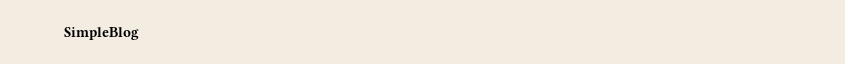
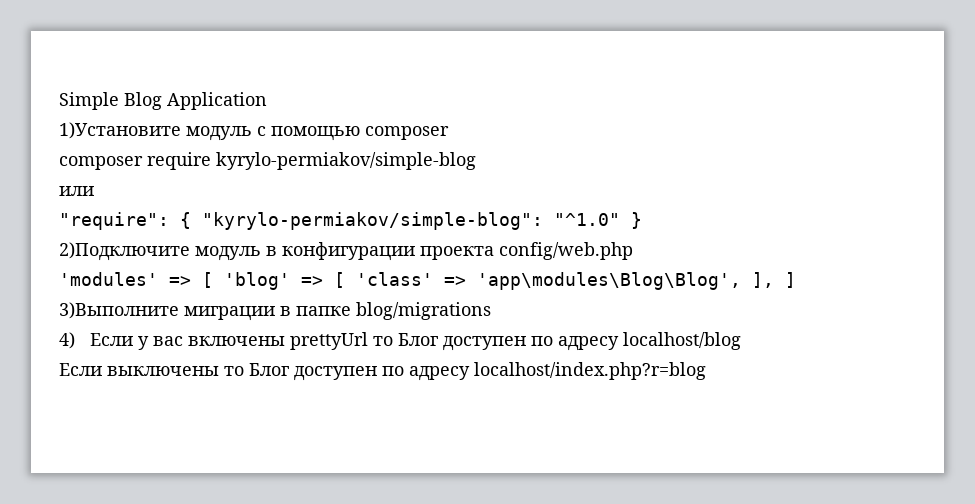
[64,27,139,40] SimpleBlog -> [59,92,267,110] [59,122,449,141] [59,152,476,170] [59,186,94,196] [59,212,642,230] [59,242,633,261] [59,272,796,290] [59,302,491,321] [59,332,741,351] [59,362,706,381] Simple Blog Application // 1)Установите модуль с помощью composer // composer require kyrylo-permiakov/simple-blog // или // "require": { "kyrylo-permiakov/simple-blog": "^1.0" } // 2)Подключите модуль в конфигурации проекта config/web.php // 'modules' => [ 'blog' => [ 'class' => 'app\modules\Blog\Blog', ], ] // 3)Выполните миграции в папке blog/migrations // 4) Если у вас включены prettyUrl то Блог доступен по адресу localhost/blog // Если выключены то Блог доступен по адресу localhost/index.php?r=blog

